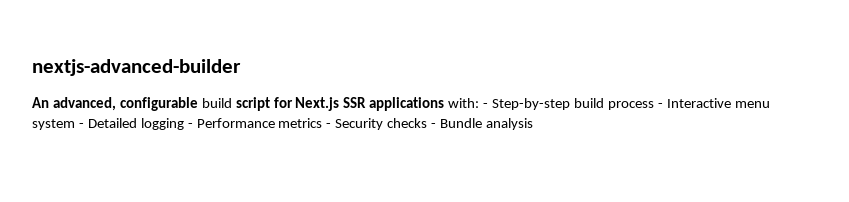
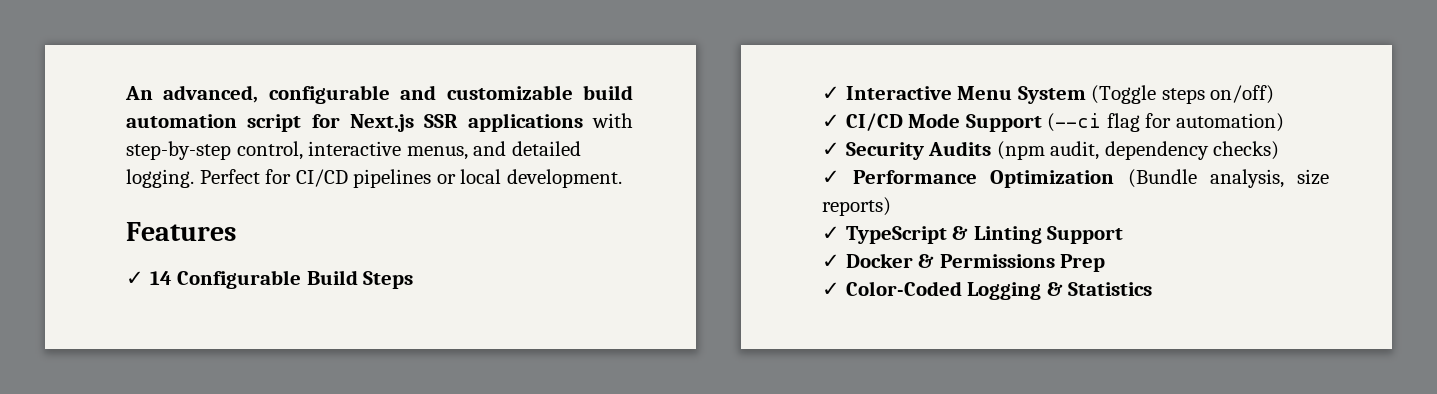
[32,59,241,76] nextjs-advanced-builder // -> (125, 93) none
[201,98,232,108] build -> [400,85,634,100] [126,114,237,128] and customizable build automation
[448,98,770,110] [32,118,533,130] with: - Step-by-step build process - Interactive menu system - Detailed logging - Performance metrics - Security checks - Bundle analysis -> [592,113,633,128] [126,141,581,160] [126,169,622,188] [126,222,236,241] [126,270,414,289] [822,85,1275,104] [822,113,1284,132] [822,141,1280,160] [822,169,1329,188] [822,197,891,216] [822,226,1124,244] [822,253,1106,272] [822,281,1153,300] with step-by-step control, interactive menus, and detailed logging. Perfect for CI/CD pipelines or local development. // Features // ✓ 14 Configurable Build Steps // ✓ Interactive Menu System (Toggle steps on/off) // ✓ CI/CD Mode Support (--ci flag for automation) // ✓ Security Audits (npm audit, dependency checks) // ✓ Performance Optimization (Bundle analysis, size reports) // ✓ TypeScript & Linting Support // ✓ Docker & Permissions Prep // ✓ Color-Coded Logging & Statistics

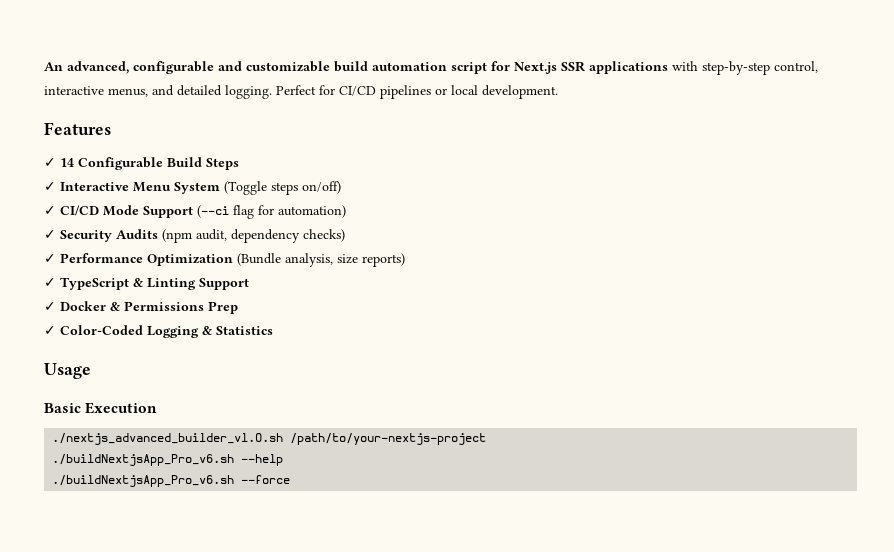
(1153, 289) none -> [44,363,91,379] [44,402,158,414] [52,433,487,445] [52,454,284,466] [52,475,291,487] // Usage // Basic Execution // ./nextjs_advanced_builder_vl.O.sh /path/to/your-nextjs-project // ./buildNextjsApp_Pro_v6.sh --help // ./buildNextjsApp_Pro_v6.sh --force

